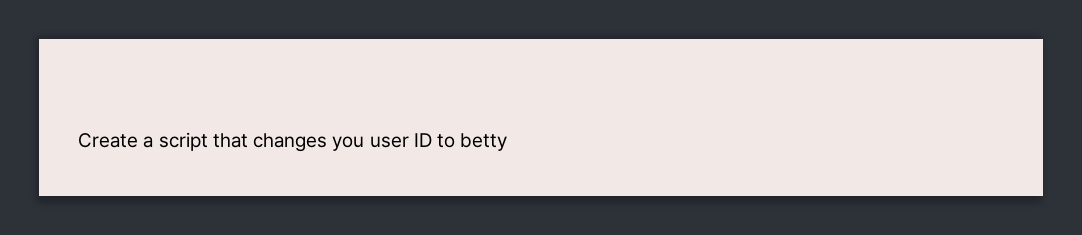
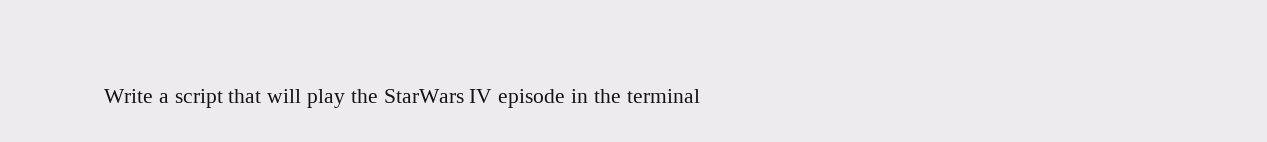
[78,133,138,148] Create -> [104,89,153,103] Write
[253,133,508,152] changes you user ID to betty -> [267,89,700,108] will play the StarWars IV episode in the terminal

